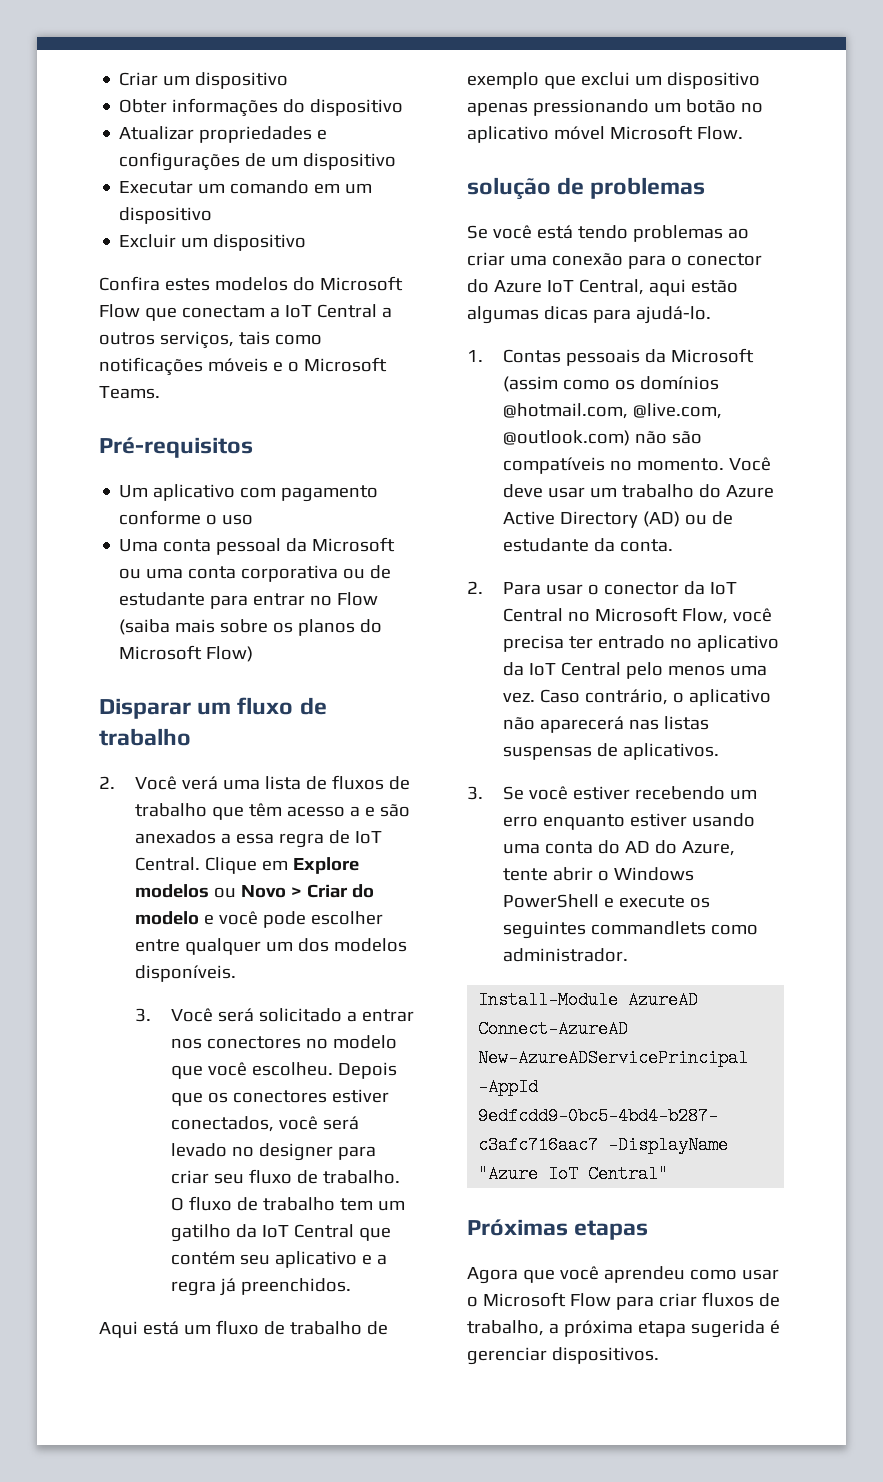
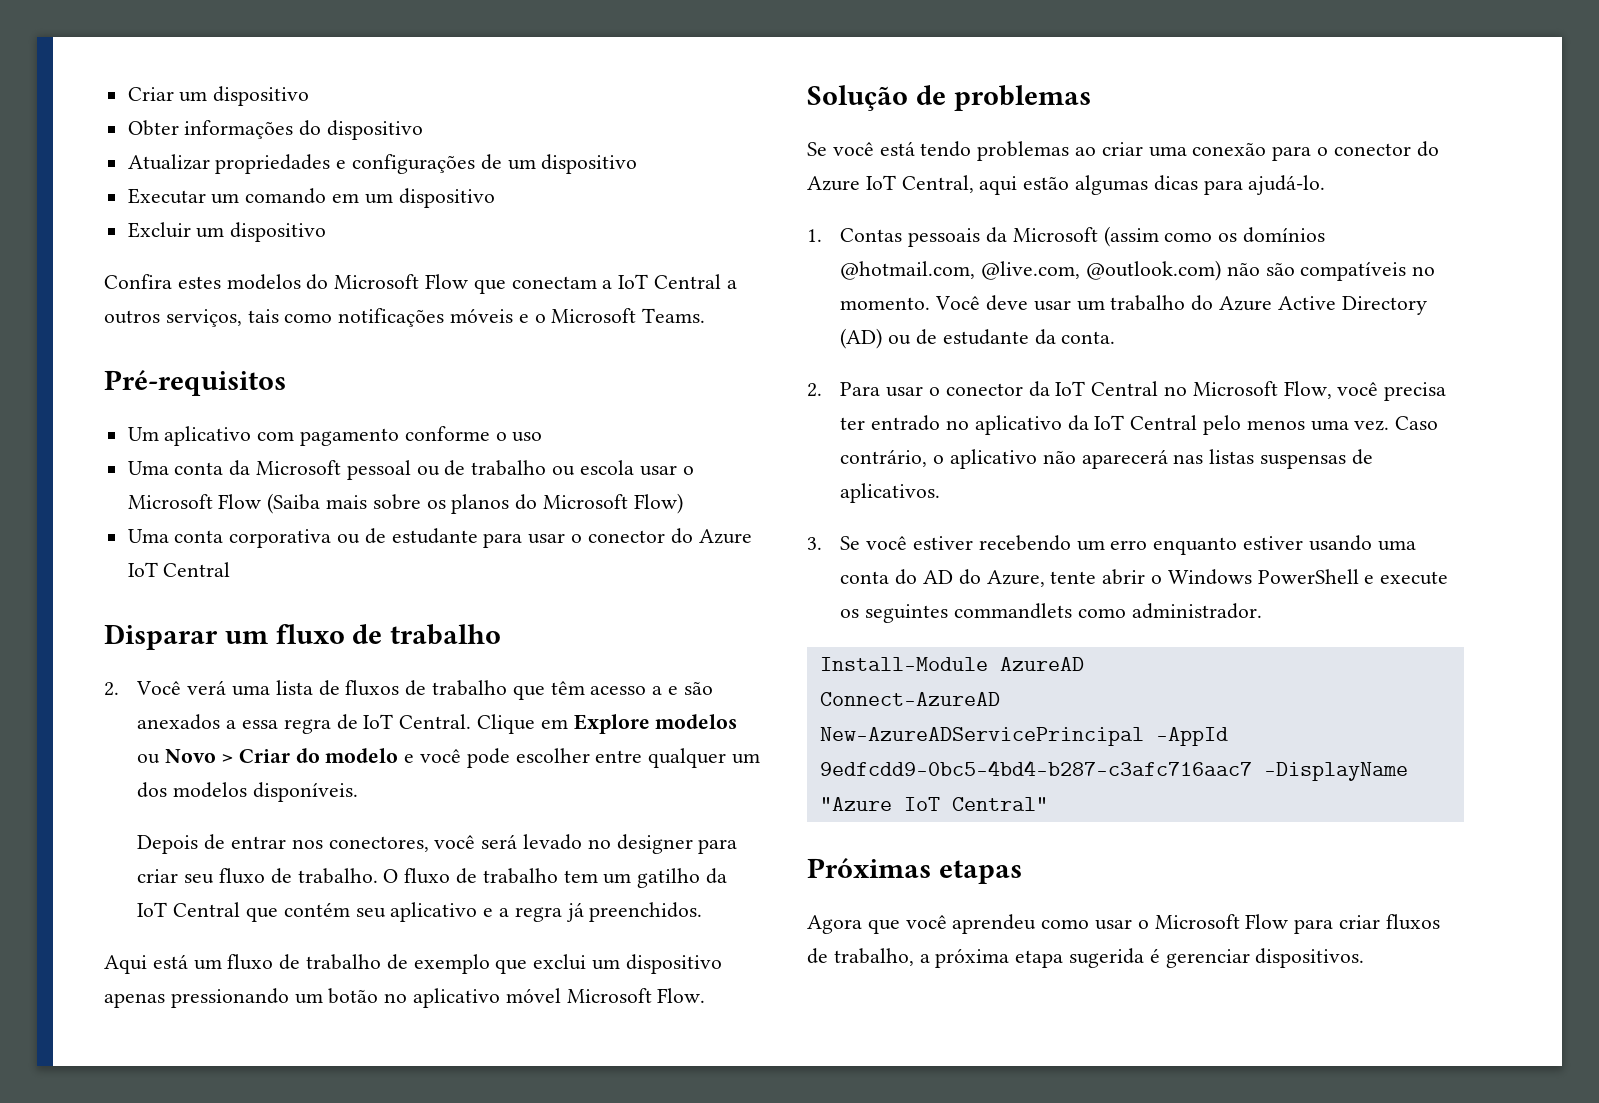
[216,537,396,555] [119,565,392,582] [119,592,379,609] [119,619,171,635] pessoal da Microsoft ou uma conta corporativa ou de estudante para entrar no Flow (saiba -> [229,460,694,480] [127,493,321,514] da Microsoft pessoal ou de trabalho ou escola usar o Microsoft Flow (Saiba
(254, 654) none -> [127,528,752,548] [127,562,231,577] // Uma conta corporativa ou de estudante para usar o conector do Azure IoT Central
[134,1008,414,1022] [170,1035,397,1049] [170,1062,397,1079] [170,1089,389,1106] [170,1116,274,1132] 3. Você será solicitado a entrar nos conectores no modelo que você escolheu. Depois que os conectores estiver conectados, -> [137,834,429,854] Depois de entrar nos conectores,
[467,177,551,200] solução -> [807,85,908,111] Solução

